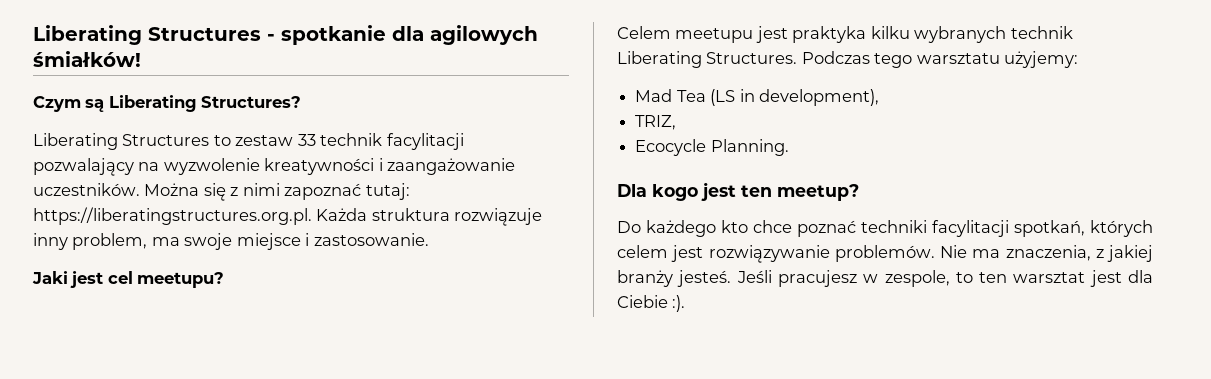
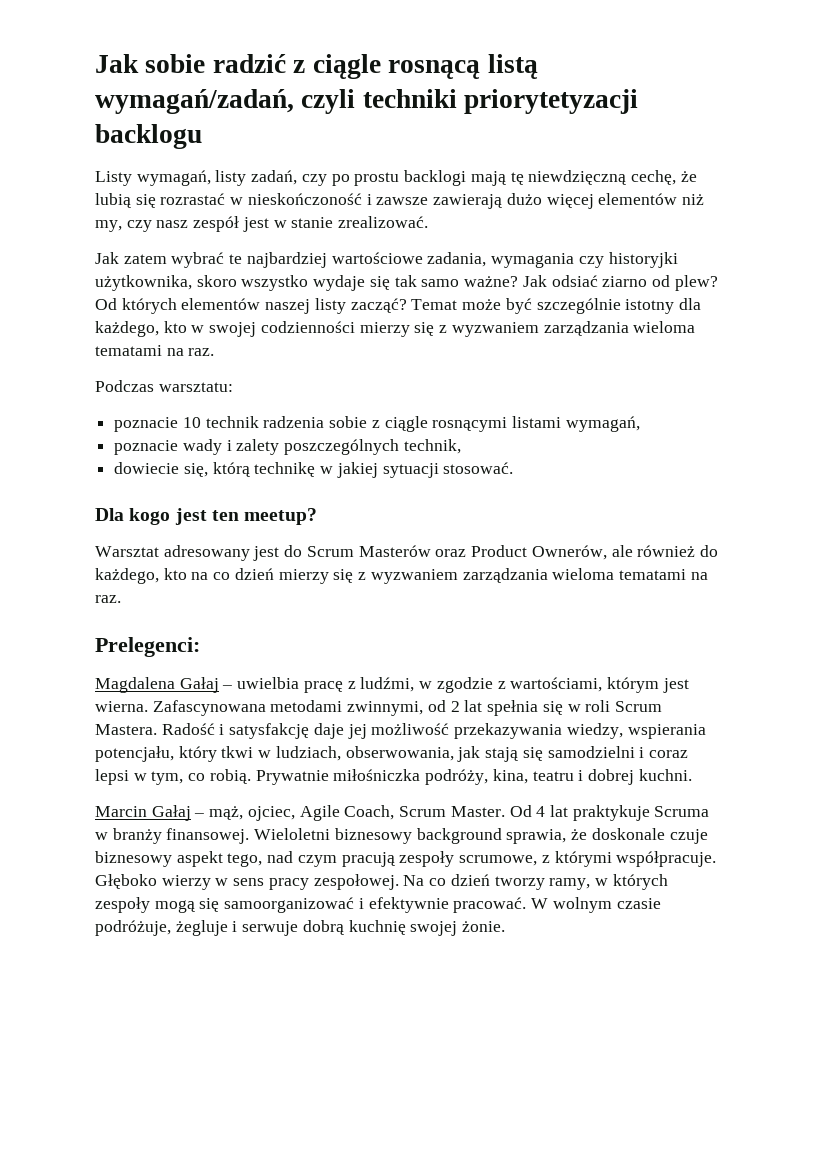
[33,25,538,45] [33,51,141,67] [33,95,302,112] [33,133,464,150] [33,158,516,176] [33,183,410,201] [33,207,543,226] [33,233,429,250] [32,271,225,288] [617,26,1073,43] [617,51,1079,68] [635,89,879,106] [635,115,677,130] [635,139,789,156] Liberating Structures - spotkanie dla agilowych śmiałków! // Czym są Liberating Structures? // Liberating Structures to zestaw 33 technik facylitacji pozwalający na wyzwolenie kreatywności i zaangażowanie uczestników. Można się z nimi zapoznać tutaj: https://liberatingstructures.org.pl. Każda struktura rozwiązuje inny problem, ma swoje miejsce i zastosowanie. // Jaki jest cel meetupu? // Celem meetupu jest praktyka kilku wybranych technik Liberating Structures. Podczas tego warsztatu użyjemy: // Mad Tea (LS in development), // TRIZ, // Ecocycle Planning. -> [95,54,538,79] [95,89,639,114] [95,124,202,149] [95,170,697,186] [95,193,704,209] [95,216,429,232] [95,252,678,268] [95,275,718,291] [95,298,701,314] [95,321,696,337] [95,345,215,356] [95,380,233,392] [114,416,640,432] [114,439,461,455] [114,462,514,478] Jak sobie radzić z ciągle rosnącą listą wymagań/zadań, czyli techniki priorytetyzacji backlogu // Listy wymagań, listy zadań, czy po prostu backlogi mają tę niewdzięczną cechę, że lubią się rozrastać w nieskończoność i zawsze zawierają dużo więcej elementów niż my, czy nasz zespół jest w stanie zrealizować. // Jak zatem wybrać te najbardziej wartościowe zadania, wymagania czy historyjki użytkownika, skoro wszystko wydaje się tak samo ważne? Jak odsiać ziarno od plew? Od których elementów naszej listy zacząć? Temat może być szczególnie istotny dla każdego, kto w swojej codzienności mierzy się z wyzwaniem zarządzania wieloma tematami na raz. // Podczas warsztatu: // poznacie 10 technik radzenia sobie z ciągle rosnącymi listami wymagań, // poznacie wady i zalety poszczególnych technik, // dowiecie się, którą technikę w jakiej sytuacji stosować.
[617,220,1153,237] [617,245,1153,263] [617,270,1153,287] [617,295,686,312] Do każdego kto chce poznać techniki facylitacji spotkań, których celem jest rozwiązywanie problemów. Nie ma znaczenia, z jakiej branży jesteś. Jeśli pracujesz w zespole, to ten warsztat jest dla Ciebie :). -> [95,545,718,561] [95,568,708,584] [95,595,121,603] [95,637,200,657] [95,677,689,693] [95,700,662,716] [95,723,706,739] [95,746,688,762] [95,769,692,785] [95,805,710,821] [95,828,708,844] [95,851,717,867] [95,874,668,890] [95,897,661,913] [95,920,506,936] Warsztat adresowany jest do Scrum Masterów oraz Product Ownerów, ale również do każdego, kto na co dzień mierzy się z wyzwaniem zarządzania wieloma tematami na raz. // Prelegenci: // Magdalena Gałaj – uwielbia pracę z ludźmi, w zgodzie z wartościami, którym jest wierna. Zafascynowana metodami zwinnymi, od 2 lat spełnia się w roli Scrum Mastera. Radość i satysfakcję daje jej możliwość przekazywania wiedzy, wspierania potencjału, który tkwi w ludziach, obserwowania, jak stają się samodzielni i coraz lepsi w tym, co robią. Prywatnie miłośniczka podróży, kina, teatru i dobrej kuchni. // Marcin Gałaj – mąż, ojciec, Agile Coach, Scrum Master. Od 4 lat praktykuje Scruma w branży finansowej. Wieloletni biznesowy background sprawia, że doskonale czuje biznesowy aspekt tego, nad czym pracują zespoły scrumowe, z którymi współpracuje. Głęboko wierzy w sens pracy zespołowej. Na co dzień tworzy ramy, w których zespoły mogą się samoorganizować i efektywnie pracować. W wolnym czasie podróżuje, żegluje i serwuje dobrą kuchnię swojej żonie.

